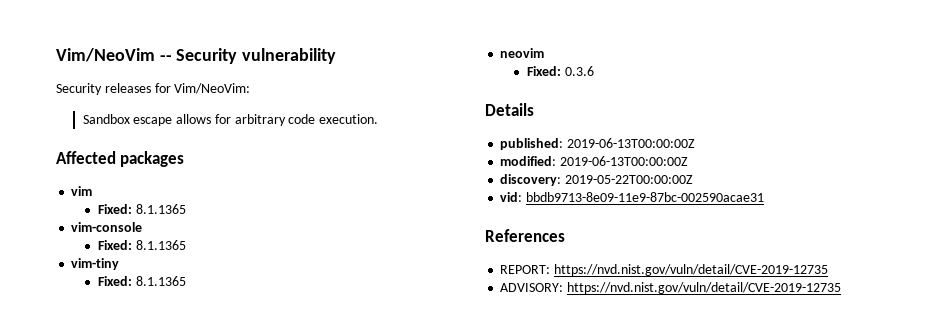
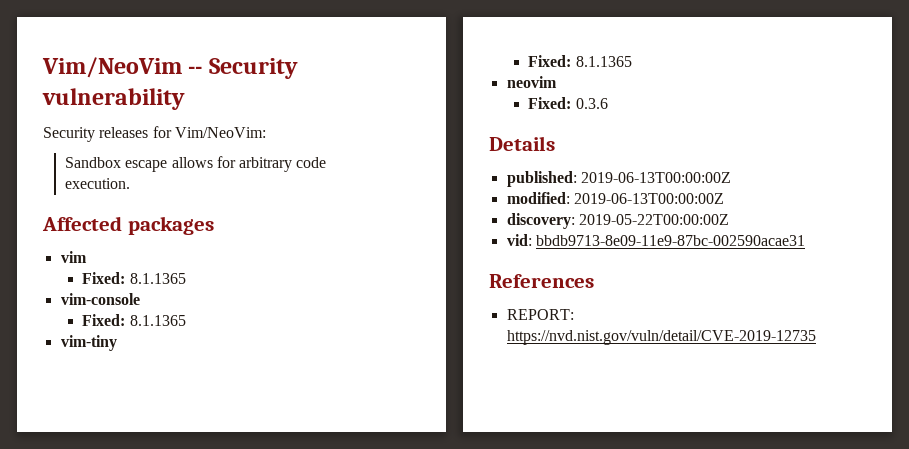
[500,282,842,294] // ADVISORY: https://nvd.nist.gov/vuln/detail/CVE-2019-12735 -> (816, 337) none

